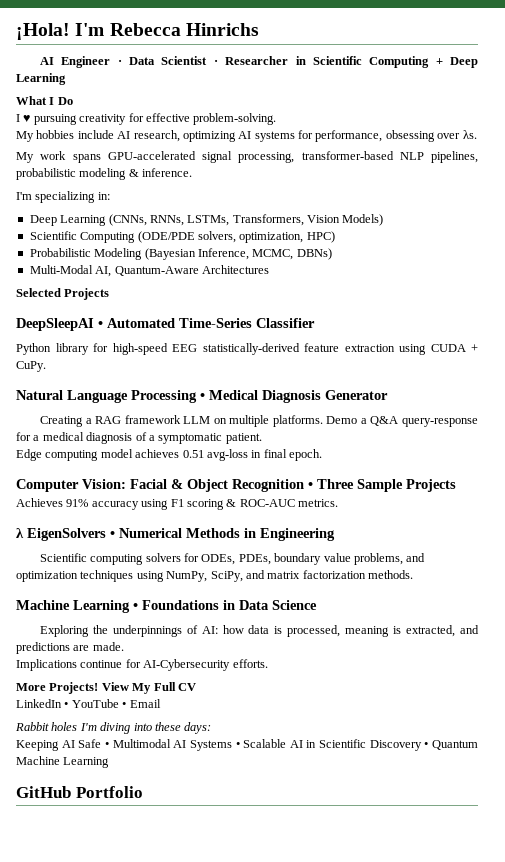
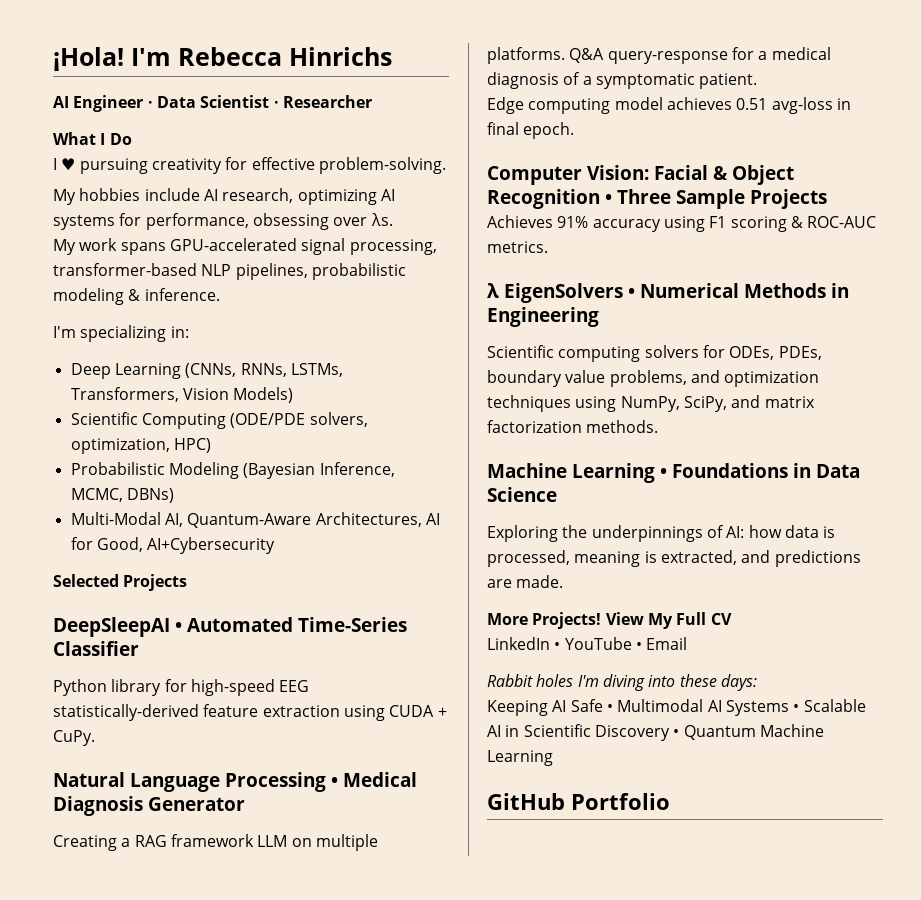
[295,56,479,68] [16,73,66,85] in Scientific Computing + Deep Learning -> (372, 101) none
[201,265,269,274] Architectures -> [315,512,440,527] [70,537,276,554] Architectures, AI for Good, AI+Cybersecurity
[326,416,367,424] Demo a -> (565, 55) none
[16,659,268,671] // Implications continue for AI-Cybersecurity efforts. -> (564, 581) none

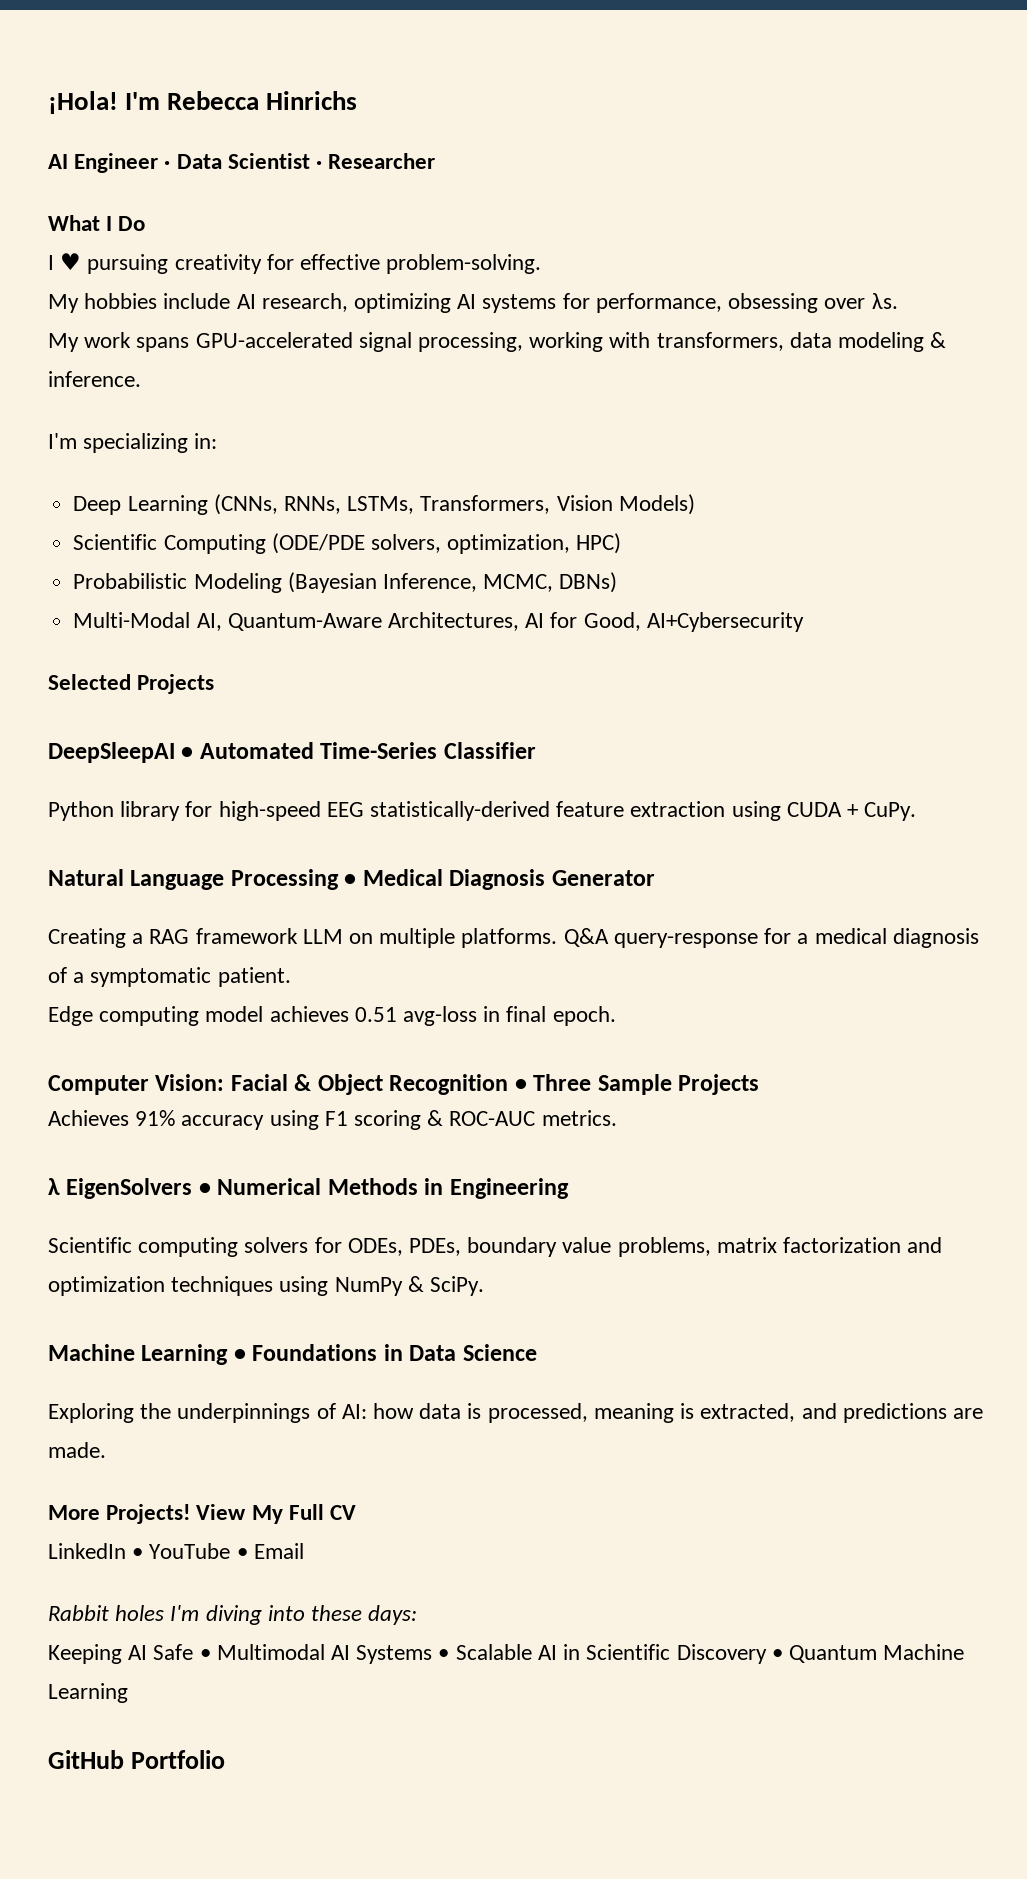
[53,263,406,280] transformer-based NLP pipelines, probabilistic -> [529,332,832,352] working with transformers, data
(687, 378) none -> [716,1237,902,1253] matrix factorization
[620,395,815,412] [487,420,659,433] NumPy, SciPy, and matrix factorization methods. -> [334,1276,485,1296] NumPy & SciPy.

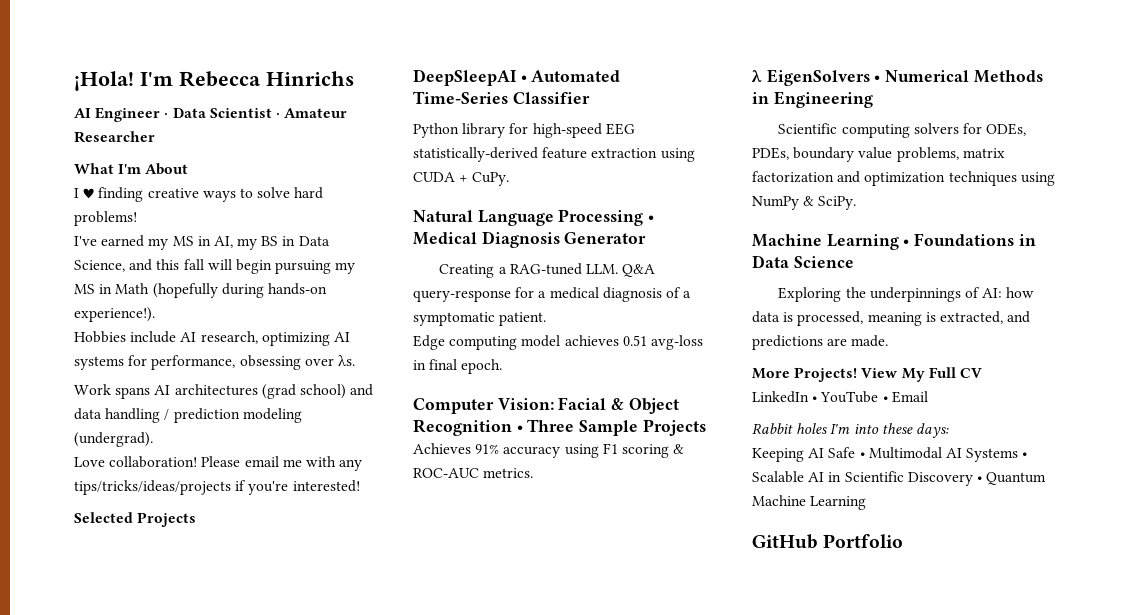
(323, 165) none -> [284,108,348,118] Amateur
[106,216,146,231] I Do -> [118,163,189,175] I'm About
[87,254,542,274] [48,293,158,313] pursuing creativity for effective problem-solving. // My hobbies -> [98,187,324,202] [74,211,137,226] [74,235,330,250] [74,259,356,274] [74,283,327,298] [74,307,155,322] [74,331,126,343] finding creative ways to solve hard problems! // I've earned my MS in AI, my BS in Data Science, and this fall will begin pursuing my MS in Math (hopefully during hands-on experience!). // Hobbies
[48,332,947,352] [48,371,141,387] [48,433,218,453] [73,494,695,515] [73,533,622,554] [73,572,618,593] [73,612,804,632] My work spans GPU-accelerated signal processing, working with transformers, data modeling & inference. // I'm specializing in: // Deep Learning (CNNs, RNNs, LSTMs, Transformers, Vision Models) // Scientific Computing (ODE/PDE solvers, optimization, HPC) // Probabilistic Modeling (Bayesian Inference, MCMC, DBNs) // Multi-Modal AI, Quantum-Aware Architectures, AI for Good, AI+Cybersecurity -> [74,384,374,399] [74,408,302,423] [74,432,153,447] [74,456,363,471] [74,480,360,495] Work spans AI architectures (grad school) and data handling / prediction modeling (undergrad). // Love collaboration! Please email me with any tips/tricks/ideas/projects if you're interested!
[149,928,558,948] RAG framework LLM on multiple platforms. -> [509,263,618,275] RAG-tuned LLM.
[205,1605,262,1625] diving -> (851, 429) none

